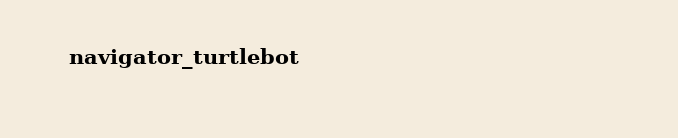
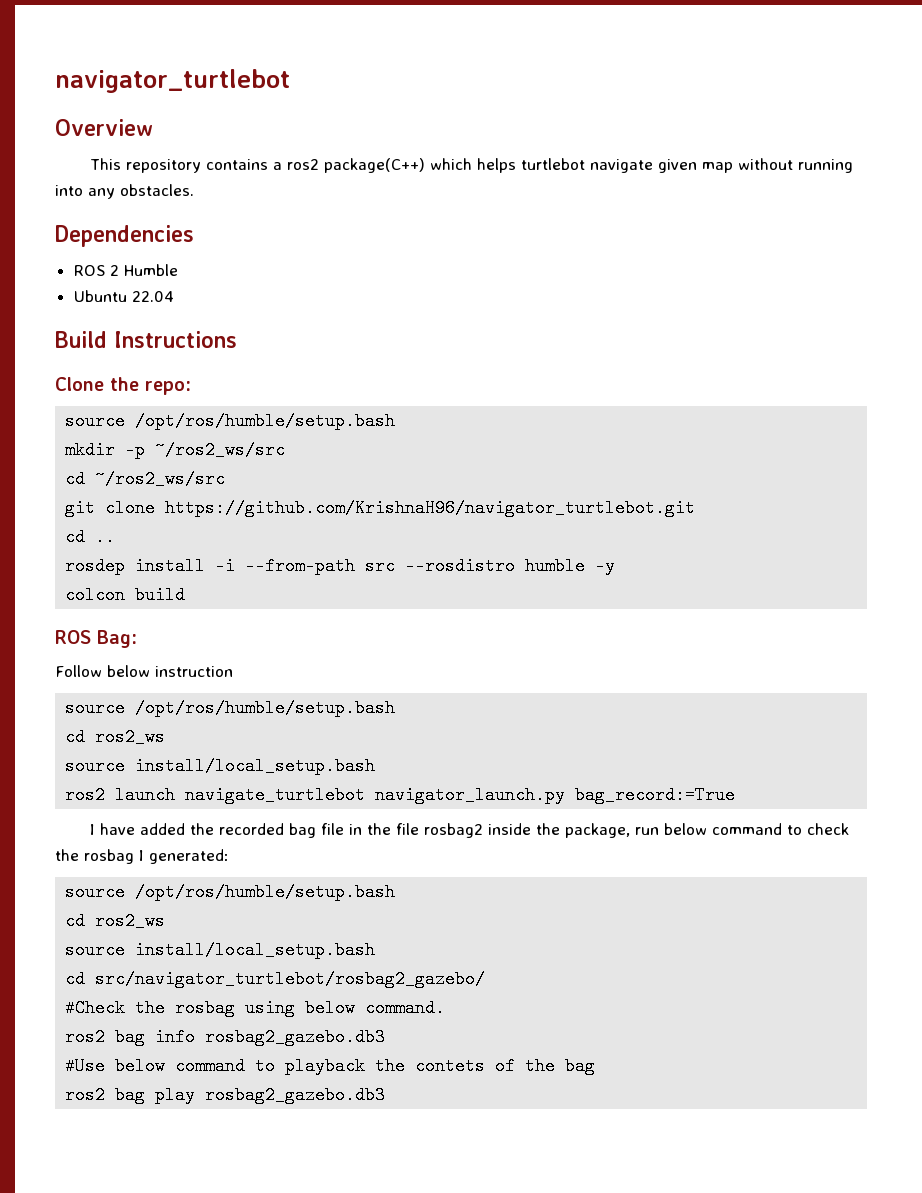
(299, 58) none -> [55,119,153,136] [90,158,854,173] [55,184,194,199] [55,225,194,247] [73,264,178,276] [73,290,174,302] [55,331,237,348] [55,377,191,395] [65,412,396,430] [65,441,286,459] [65,470,226,488] [65,499,696,517] [65,528,116,546] [65,557,616,575] [65,586,186,604] [55,630,137,648] [55,665,233,677] [65,699,396,717] [65,728,166,746] [65,757,376,775] [65,786,736,804] [90,823,850,838] [55,849,229,864] [65,883,396,901] [65,912,166,930] [65,941,376,959] [65,970,486,988] [65,999,446,1017] [65,1028,386,1046] [65,1057,596,1075] [65,1086,386,1104] // Overview // This repository contains a ros2 package(C++) which helps turtlebot navigate given map without running into any obstacles. // Dependencies // ROS 2 Humble // Ubuntu 22.04 // Build Instructions // Clone the repo: // source /opt/ros/humble/setup.bash // mkdir -p ~/ros2_ws/src // cd ~/ros2_ws/src // git clone https://github.com/KrishnaH96/navigator_turtlebot.git // cd .. // rosdep install -i --from-path src --rosdistro humble -y // colcon build // ROS Bag: // Follow below instruction // source /opt/ros/humble/setup.bash // cd ros2_ws // source install/local_setup.bash // ros2 launch navigate_turtlebot navigator_launch.py bag_record:=True // I have added the recorded bag file in the file rosbag2 inside the package, run below command to check the rosbag I generated: // source /opt/ros/humble/setup.bash // cd ros2_ws // source install/local_setup.bash // cd src/navigator_turtlebot/rosbag2_gazebo/ // #Check the rosbag using below command. // ros2 bag info rosbag2_gazebo.db3 // #Use below command to playback the contets of the bag // ros2 bag play rosbag2_gazebo.db3

